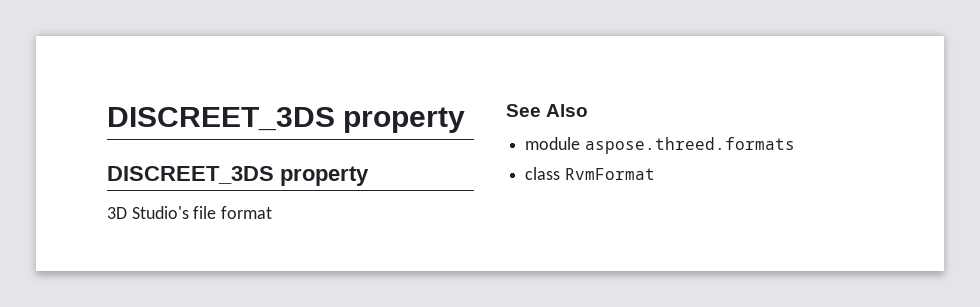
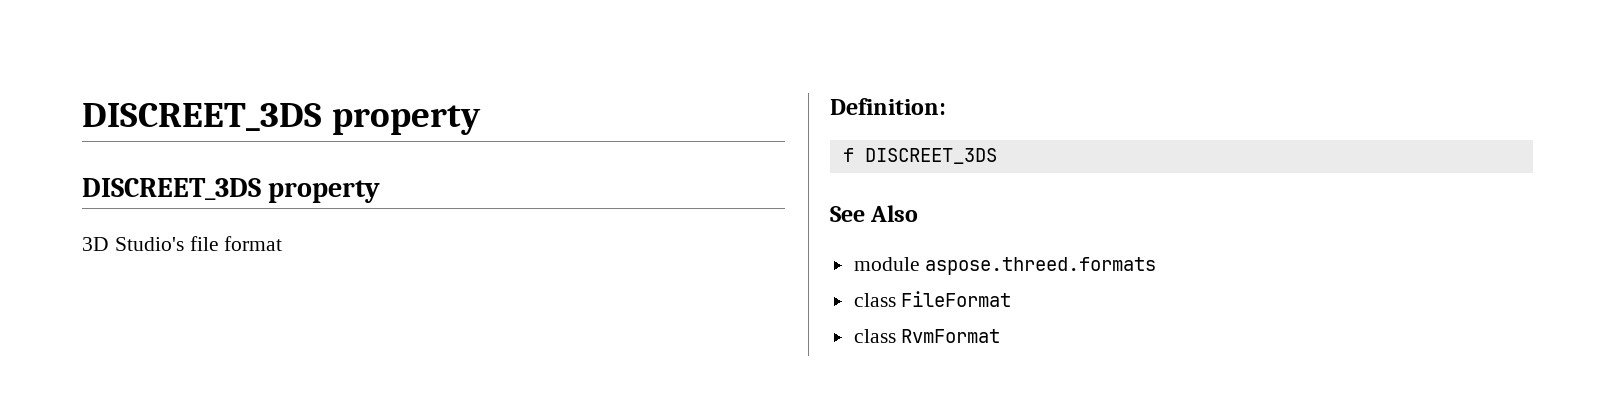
(273, 212) none -> [830,98,946,115] [842,148,997,164] // Definition: // f DISCREET_3DS
(795, 145) none -> [853,291,1012,307] // class FileFormat

